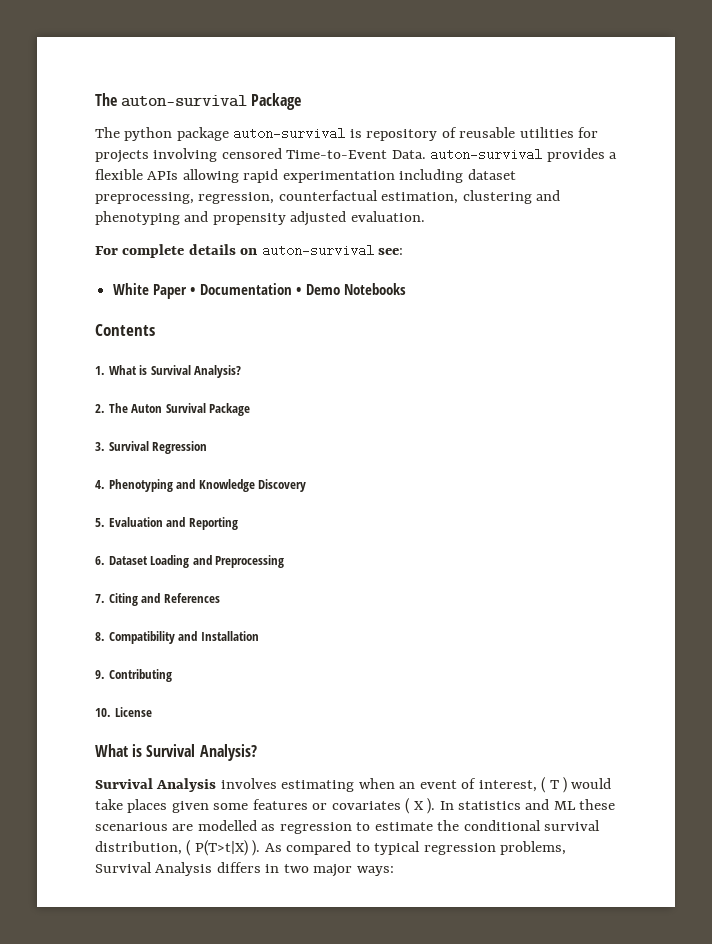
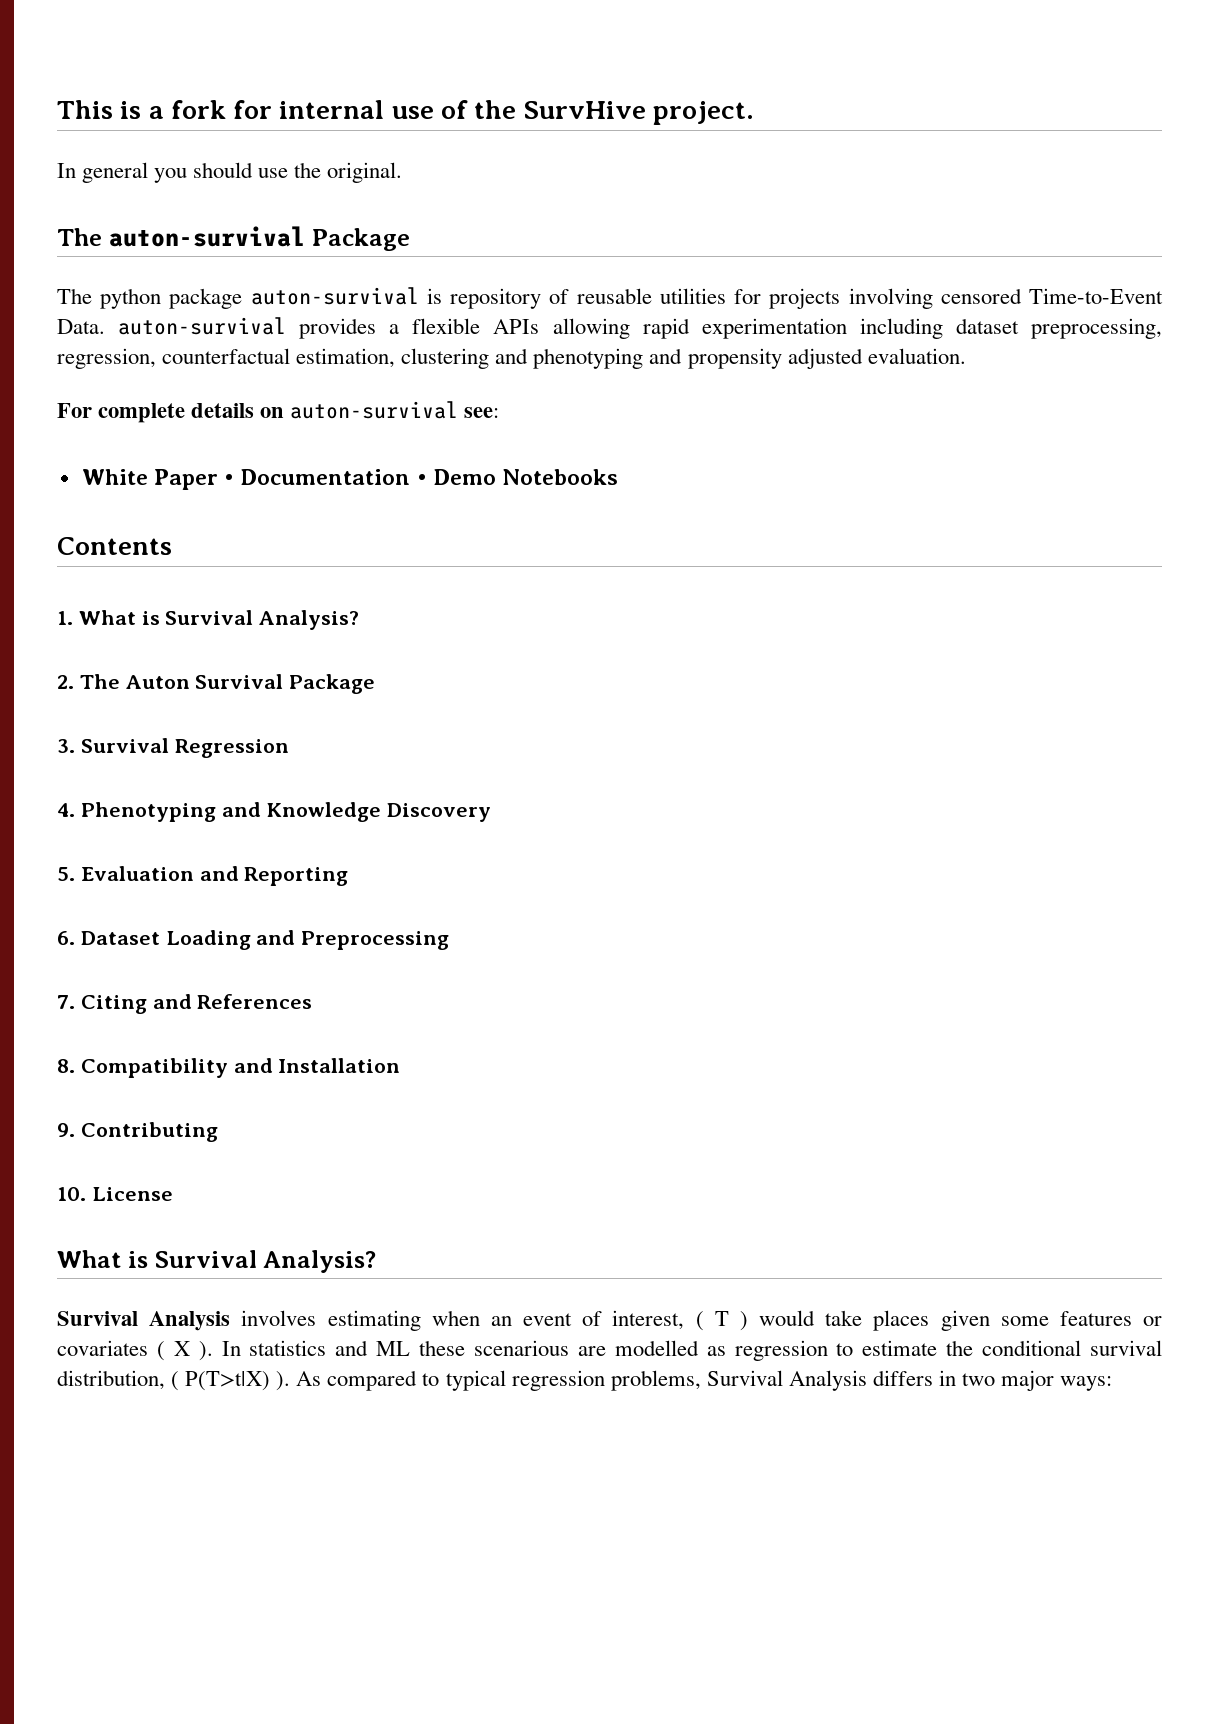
(95, 99) none -> [57,100,754,125] [57,162,403,183] This is a fork for internal use of the SurvHive project. // In general you should use the original. //

